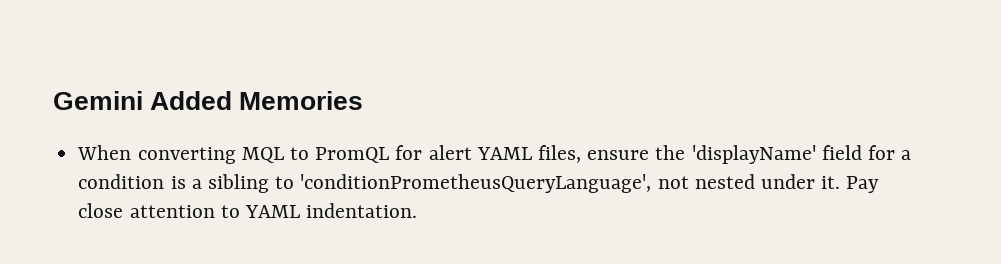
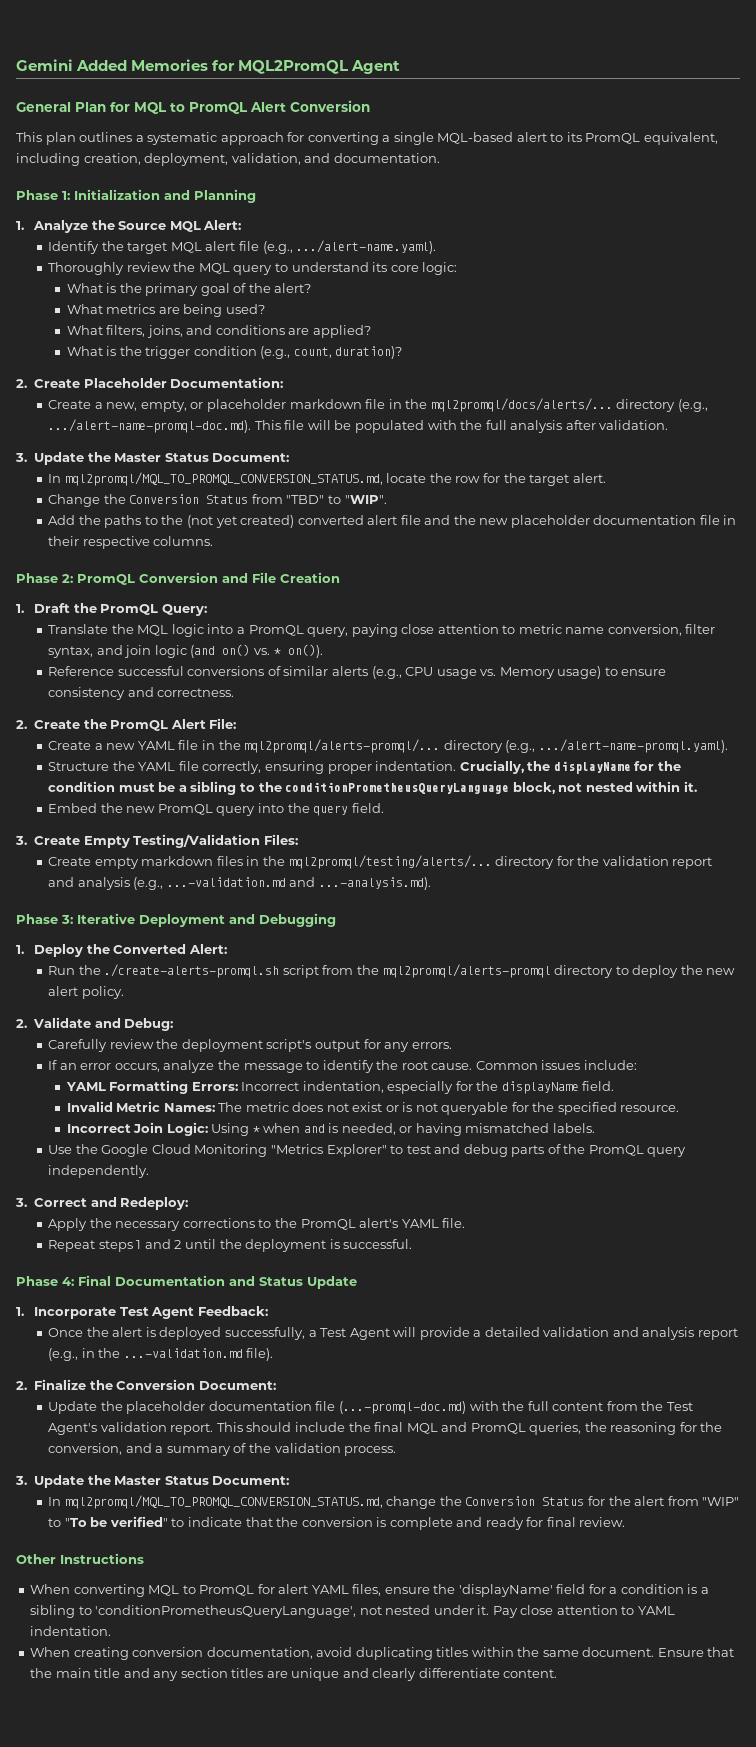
(364, 100) none -> [212,60,401,74] [16,100,370,114] [16,132,718,145] [16,153,440,166] [16,189,256,203] [16,220,242,233] [48,240,437,254] [48,262,458,275] [66,283,312,296] [66,304,265,317] [66,325,371,338] [66,346,403,359] [16,377,284,388] [48,398,708,412] [48,419,669,433] [15,452,290,465] [48,472,606,486] [48,494,387,507] [48,515,737,528] [48,536,214,549] [16,572,340,585] [16,603,207,616] [48,624,716,637] [48,644,323,658] [48,666,667,679] [48,687,235,700] [16,718,237,731] [48,739,728,753] [48,760,681,774] [48,781,697,795] [48,803,384,816] [15,834,298,848] [48,855,713,869] [48,877,431,890] [16,913,336,927] [16,944,227,957] [48,964,736,978] [48,986,124,999] [16,1017,174,1031] [48,1039,452,1052] [48,1060,637,1073] [65,1080,615,1094] [66,1101,680,1115] [66,1122,595,1136] [48,1144,687,1157] [48,1165,150,1178] [15,1197,189,1210] [48,1218,466,1231] [48,1239,413,1252] [16,1275,357,1289] [16,1306,268,1319] [48,1327,738,1340] [48,1348,274,1361] [16,1379,276,1390] [48,1401,693,1414] [48,1422,723,1435] [48,1443,397,1456] [15,1475,290,1488] [48,1495,740,1509] [48,1516,626,1530] [16,1553,144,1564] for MQL2PromQL Agent // General Plan for MQL to PromQL Alert Conversion // This plan outlines a systematic approach for converting a single MQL-based alert to its PromQL equivalent, including creation, deployment, validation, and documentation. // Phase 1: Initialization and Planning // 1. Analyze the Source MQL Alert: // Identify the target MQL alert file (e.g., .../alert-name.yaml). // Thoroughly review the MQL query to understand its core logic: // What is the primary goal of the alert? // What metrics are being used? // What filters, joins, and conditions are applied? // What is the trigger condition (e.g., count, duration)? // 2. Create Placeholder Documentation: // Create a new, empty, or placeholder markdown file in the mql2promql/docs/alerts/... directory (e.g., .../alert-name-promql-doc.md). This file will be populated with the full analysis after validation. // 3. Update the Master Status Document: // In mql2promql/MQL_TO_PROMQL_CONVERSION_STATUS.md, locate the row for the target alert. // Change the Conversion Status from "TBD" to "WIP". // Add the paths to the (not yet created) converted alert file and the new placeholder documentation file in their respective columns. // Phase 2: PromQL Conversion and File Creation // 1. Draft the PromQL Query: // Translate the MQL logic into a PromQL query, paying close attention to metric name conversion, filter syntax, and join logic (and on() vs. * on()). // Reference successful conversions of similar alerts (e.g., CPU usage vs. Memory usage) to ensure consistency and correctness. // 2. Create the PromQL Alert File: // Create a new YAML file in the mql2promql/alerts-promql/... directory (e.g., .../alert-name-promql.yaml). // Structure the YAML file correctly, ensuring proper indentation. Crucially, the displayName for the condition must be a sibling to the conditionPrometheusQueryLanguage block, not nested within it. // Embed the new PromQL query into the query field. // 3. Create Empty Testing/Validation Files: // Create empty markdown files in the mql2promql/testing/alerts/... directory for the validation report and analysis (e.g., ...-validation.md and ...-analysis.md). // Phase 3: Iterative Deployment and Debugging // 1. Deploy the Converted Alert: // Run the ./create-alerts-promql.sh script from the mql2promql/alerts-promql directory to deploy the new alert policy. // 2. Validate and Debug: // Carefully review the deployment script's output for any errors. // If an error occurs, analyze the message to identify the root cause. Common issues include: // YAML Formatting Errors: Incorrect indentation, especially for the displayName field. // Invalid Metric Names: The metric does not exist or is not queryable for the specified resource. // Incorrect Join Logic: Using * when and is needed, or having mismatched labels. // Use the Google Cloud Monitoring "Metrics Explorer" to test and debug parts of the PromQL query independently. // 3. Correct and Redeploy: // Apply the necessary corrections to the PromQL alert's YAML file. // Repeat steps 1 and 2 until the deployment is successful. // Phase 4: Final Documentation and Status Update // 1. Incorporate Test Agent Feedback: // Once the alert is deployed successfully, a Test Agent will provide a detailed validation and analysis report (e.g., in the ...-validation.md file). // 2. Finalize the Conversion Document: // Update the placeholder documentation file (...-promql-doc.md) with the full content from the Test Agent's validation report. This should include the final MQL and PromQL queries, the reasoning for the conversion, and a summary of the validation process. // 3. Update the Master Status Document: // In mql2promql/MQL_TO_PROMQL_CONVERSION_STATUS.md, change the Conversion Status for the alert from "WIP" to "To be verified" to indicate that the conversion is complete and ready for final review. // Other Instructions
(418, 210) none -> [30,1647,735,1660] [30,1668,558,1681] // When creating conversion documentation, avoid duplicating titles within the same document. Ensure that the main title and any section titles are unique and clearly differentiate content.

